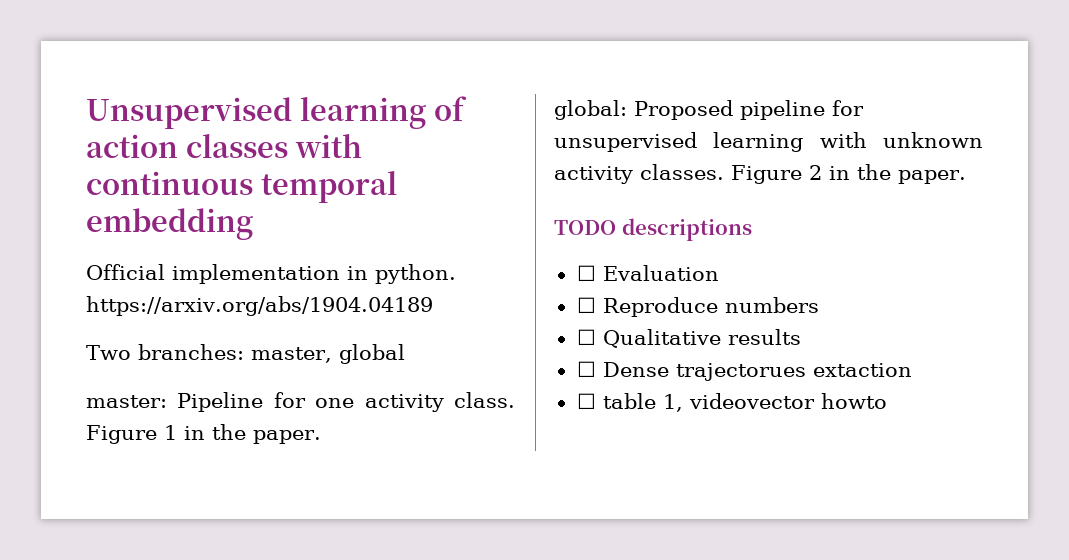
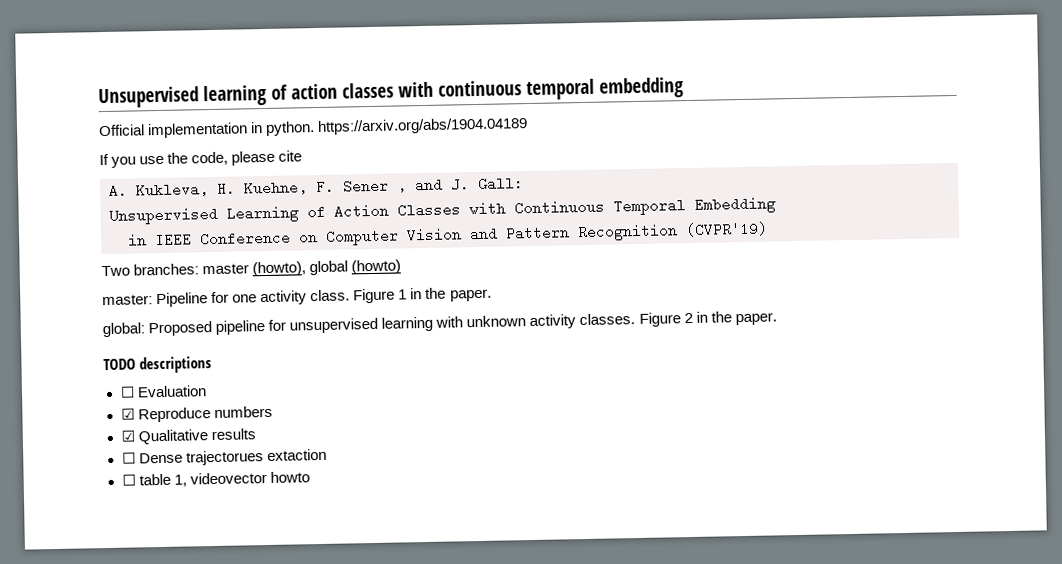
(433, 306) none -> [99,150,303,168] [109,176,524,198] [109,196,776,225] [128,221,768,248] // If you use the code, please cite // A. Kukleva, H. Kuehne, F. Sener , and J. Gall: // Unsupervised Learning of Action Classes with Continuous Temporal Embedding // in IEEE Conference on Computer Vision and Pattern Recognition (CVPR'19)
[250,347,332,363] master, -> [202,261,307,277] master (howto),
(405, 354) none -> [351,259,402,275] (howto)
[576,297,596,313] ☐ -> [120,408,135,420] ☑
[576,329,596,345] ☐ -> [120,430,135,442] ☑

